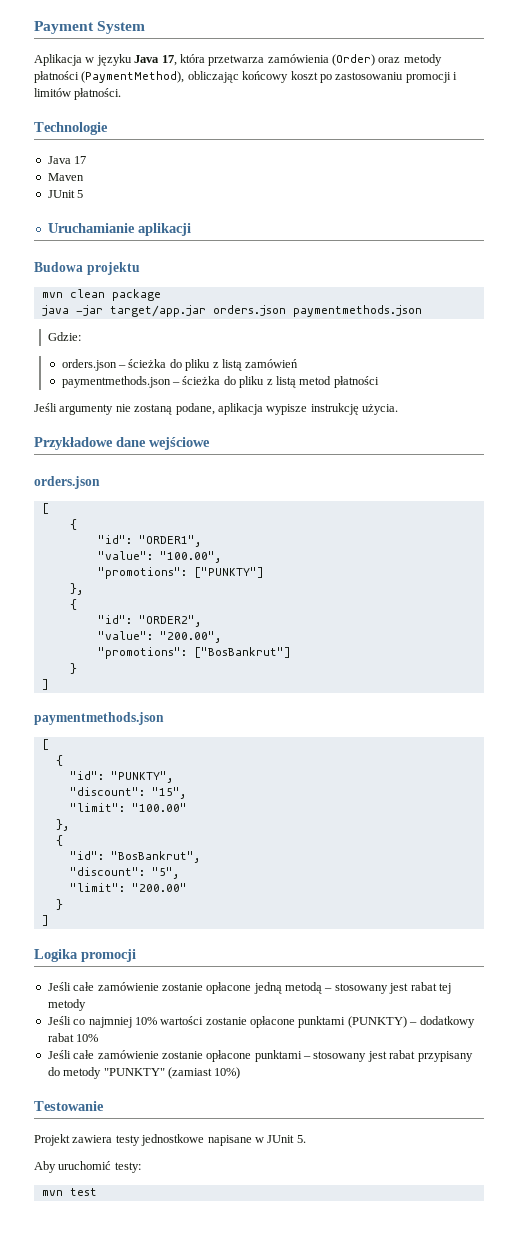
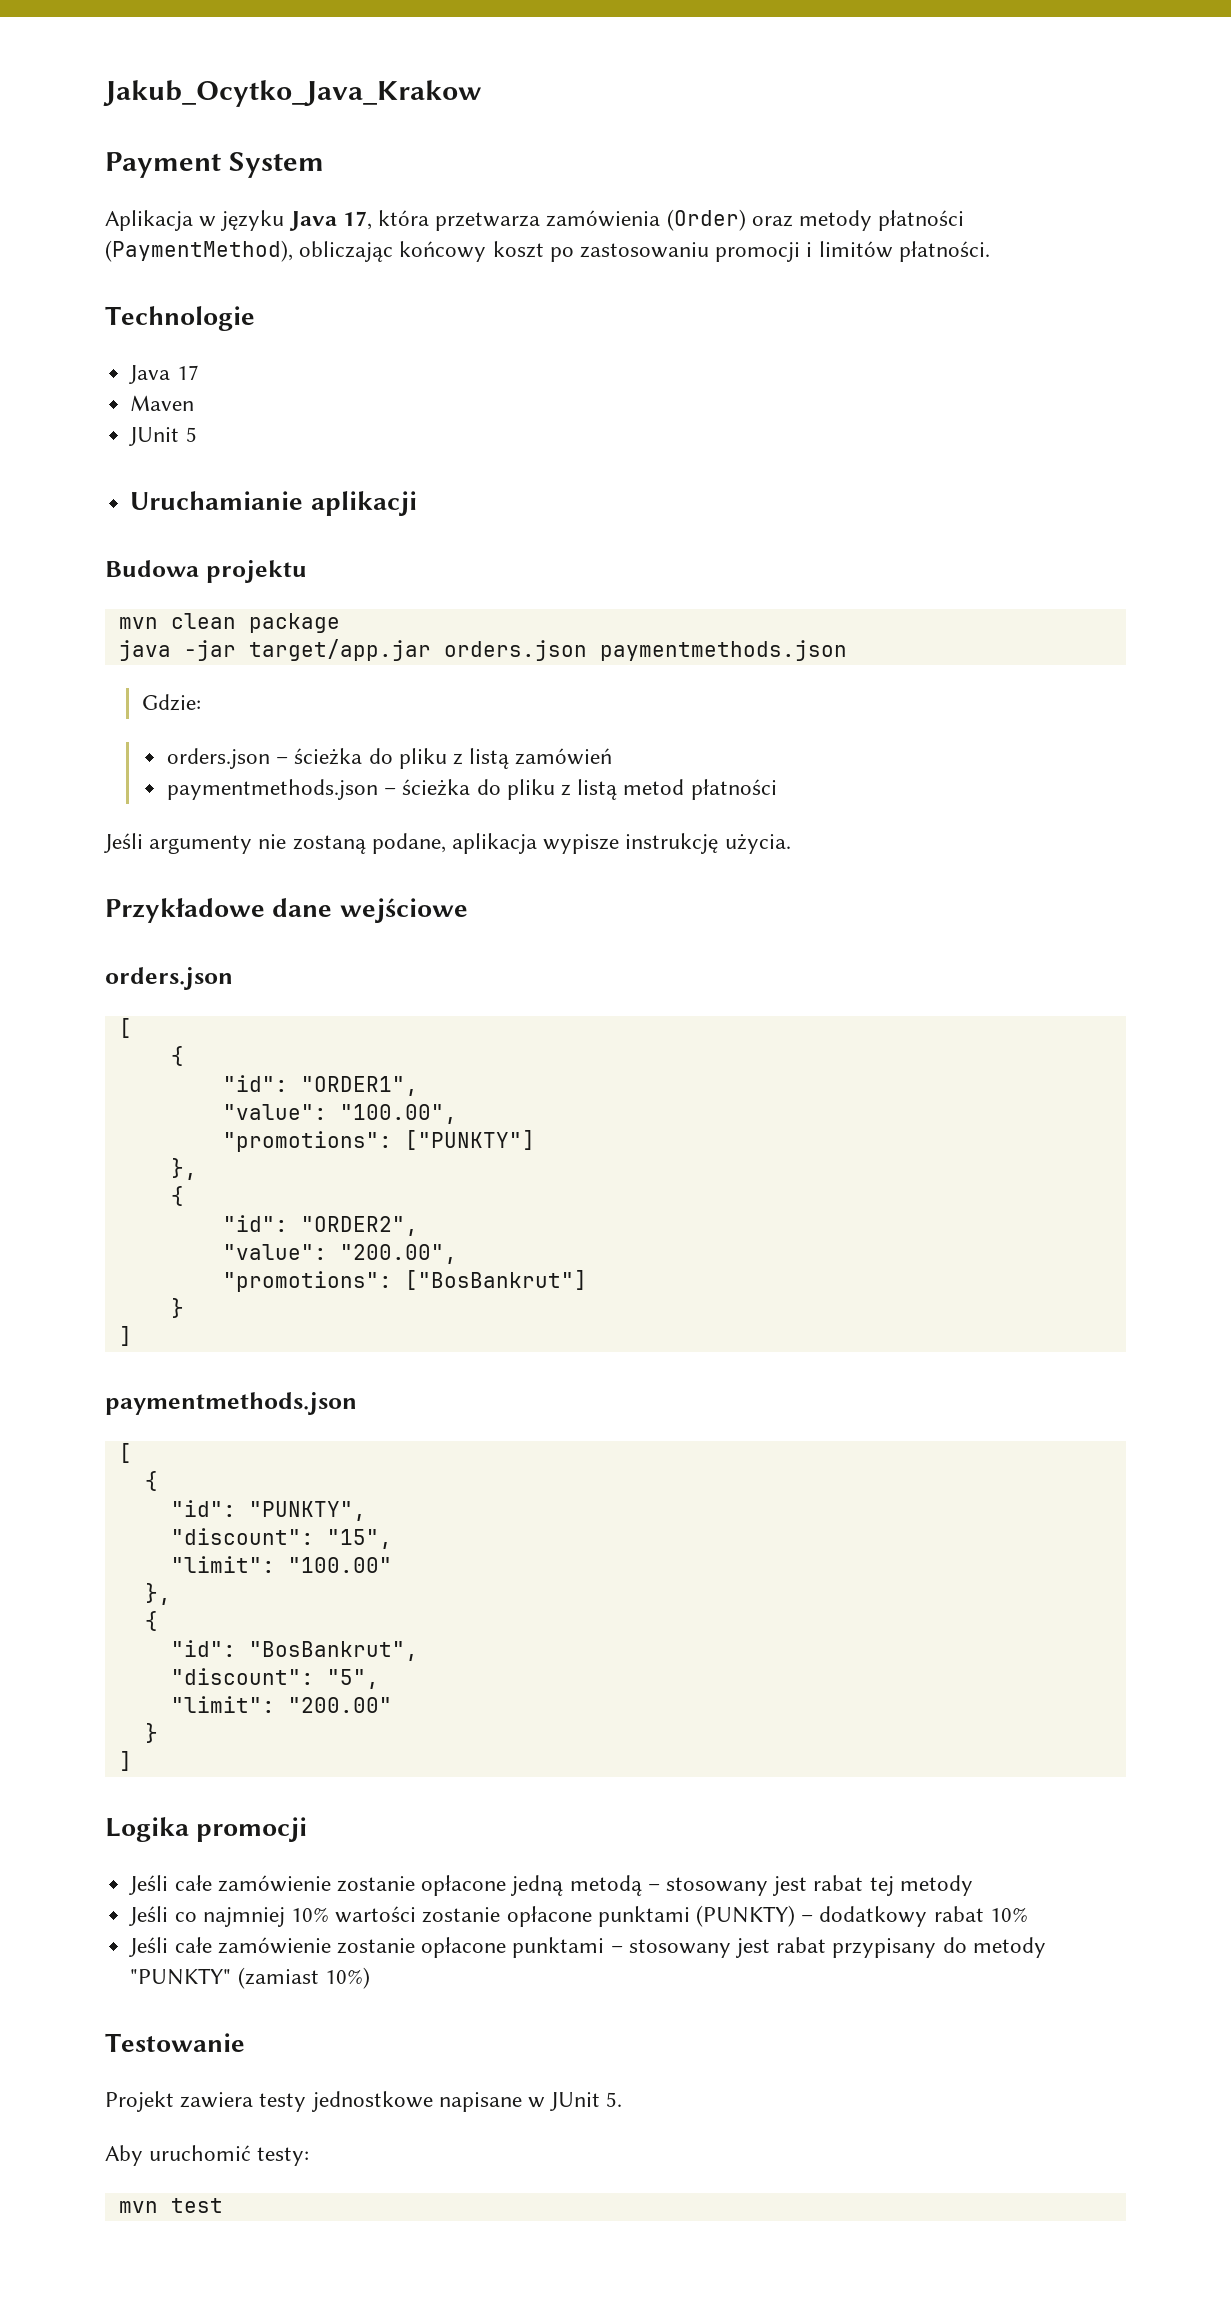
(34, 27) none -> [103,80,482,107] Jakub_Ocytko_Java_Krakow //

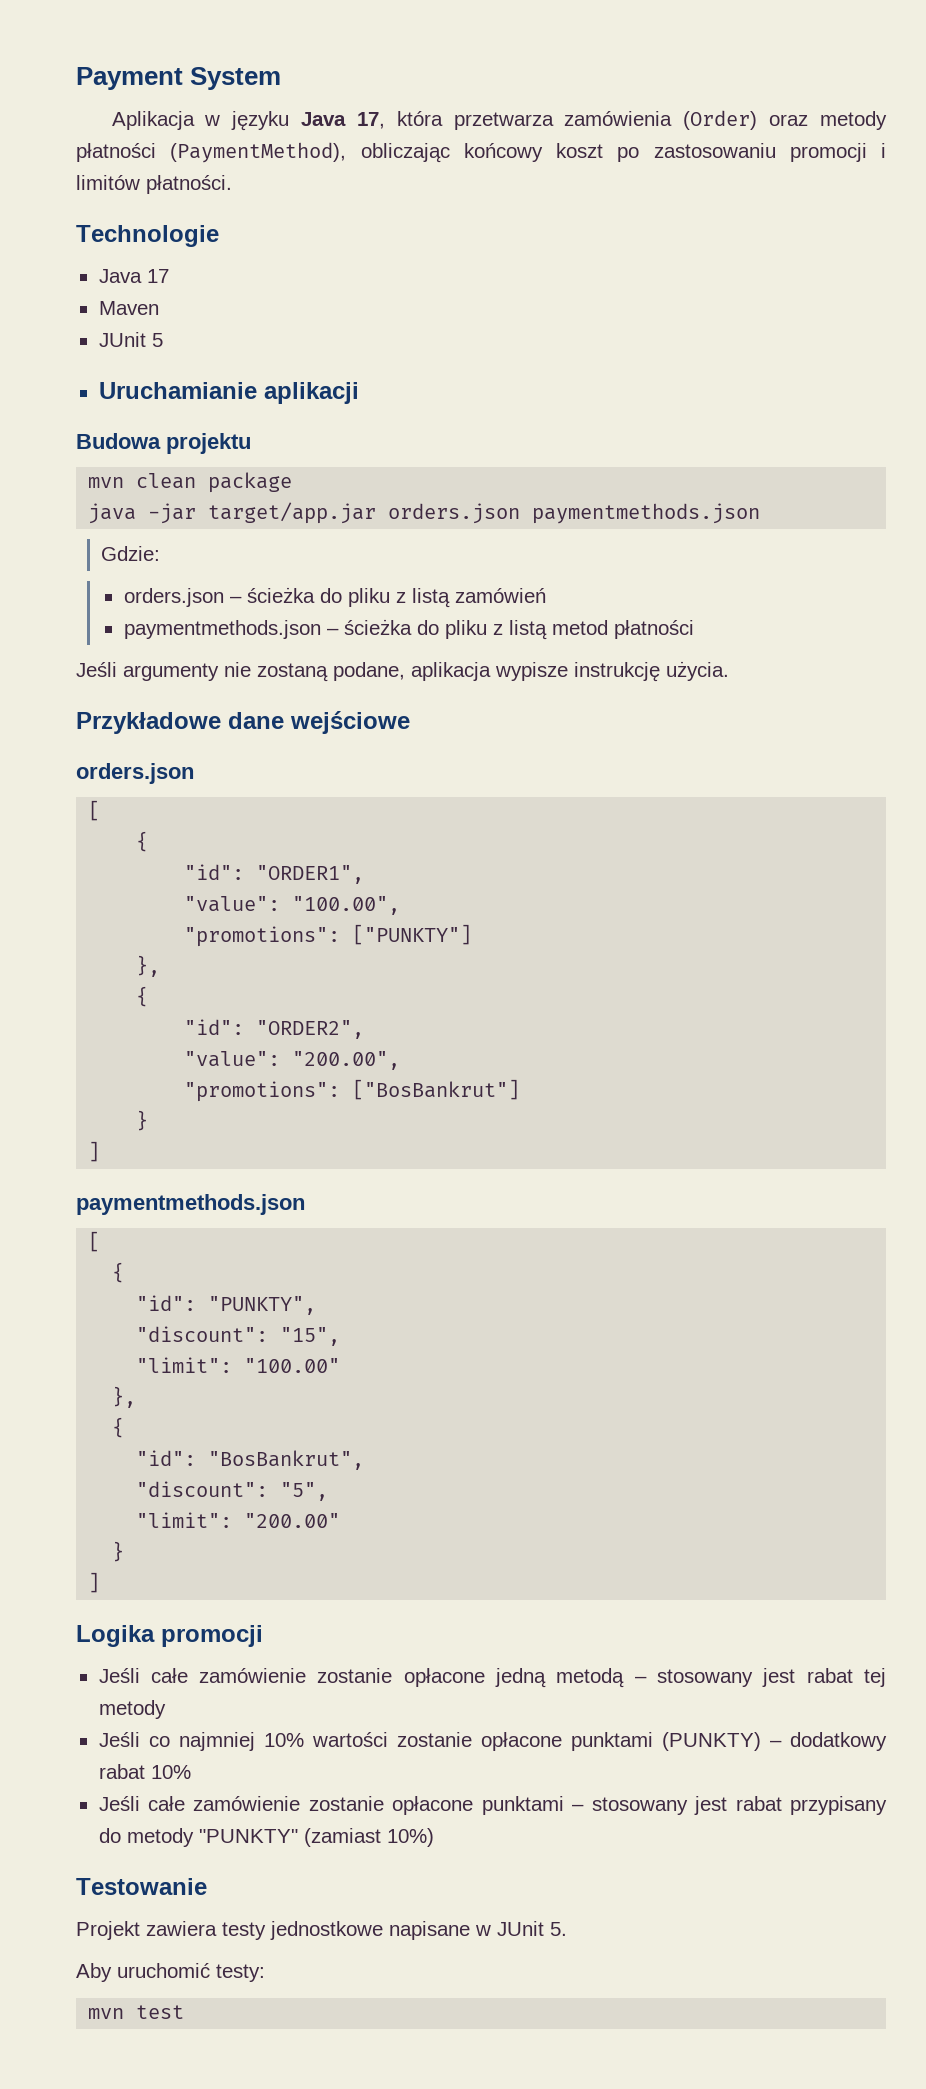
[103,80,482,107] Jakub_Ocytko_Java_Krakow // -> (76, 78) none

